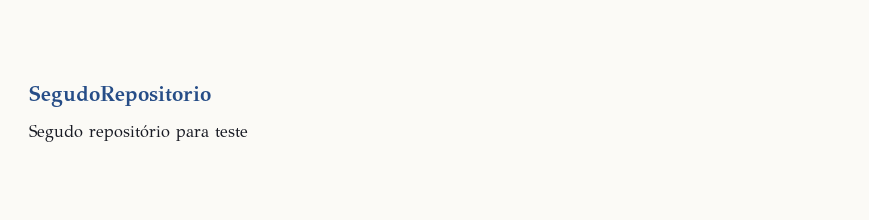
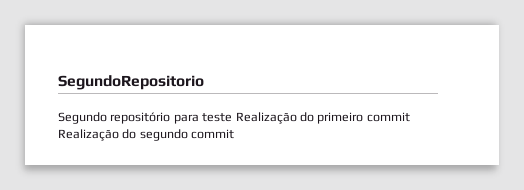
[29,85,211,107] [29,124,83,142] SegudoRepositorio // Segudo -> [58,75,204,90] [58,112,107,124] SegundoRepositorio // Segundo
(248, 132) none -> [235,112,410,124] [58,129,235,141] Realização do primeiro commit Realização do segundo commit

